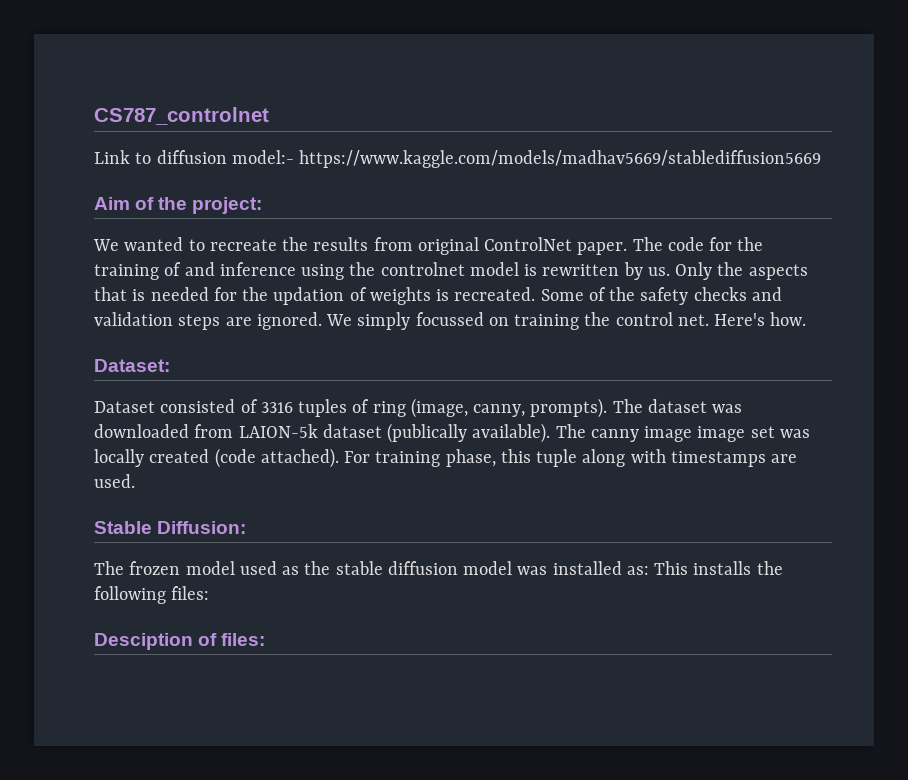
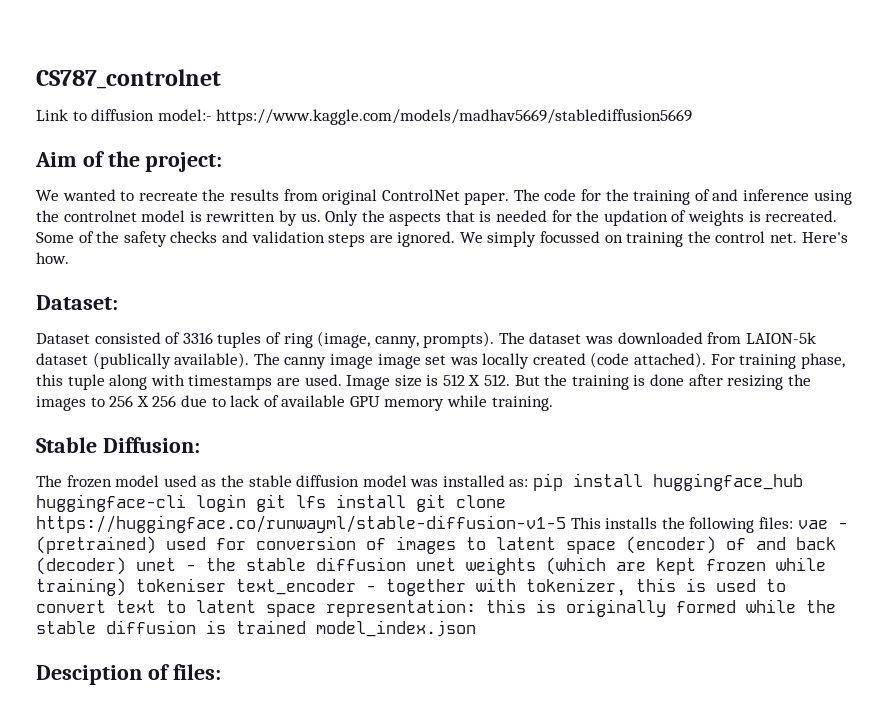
(135, 481) none -> [346,374,811,390] [36,395,553,411] Image size is 512 X 512. But the training is done after resizing the images to 256 X 256 due to lack of available GPU memory while training.
(649, 570) none -> [533,473,804,491] [36,494,506,512] [36,515,566,533] pip install huggingface_hub huggingface-cli login git lfs install git clone https://huggingface.co/runwayml/stable-diffusion-v1-5
(210, 593) none -> [797,520,848,529] [36,536,836,554] [36,557,826,575] [36,578,786,596] [36,599,836,617] [36,620,476,637] vae - (pretrained) used for conversion of images to latent space (encoder) of and back (decoder) unet - the stable diffusion unet weights (which are kept frozen while training) tokeniser text_encoder - together with tokenizer, this is used to convert text to latent space representation: this is originally formed while the stable diffusion is trained model_index.json

